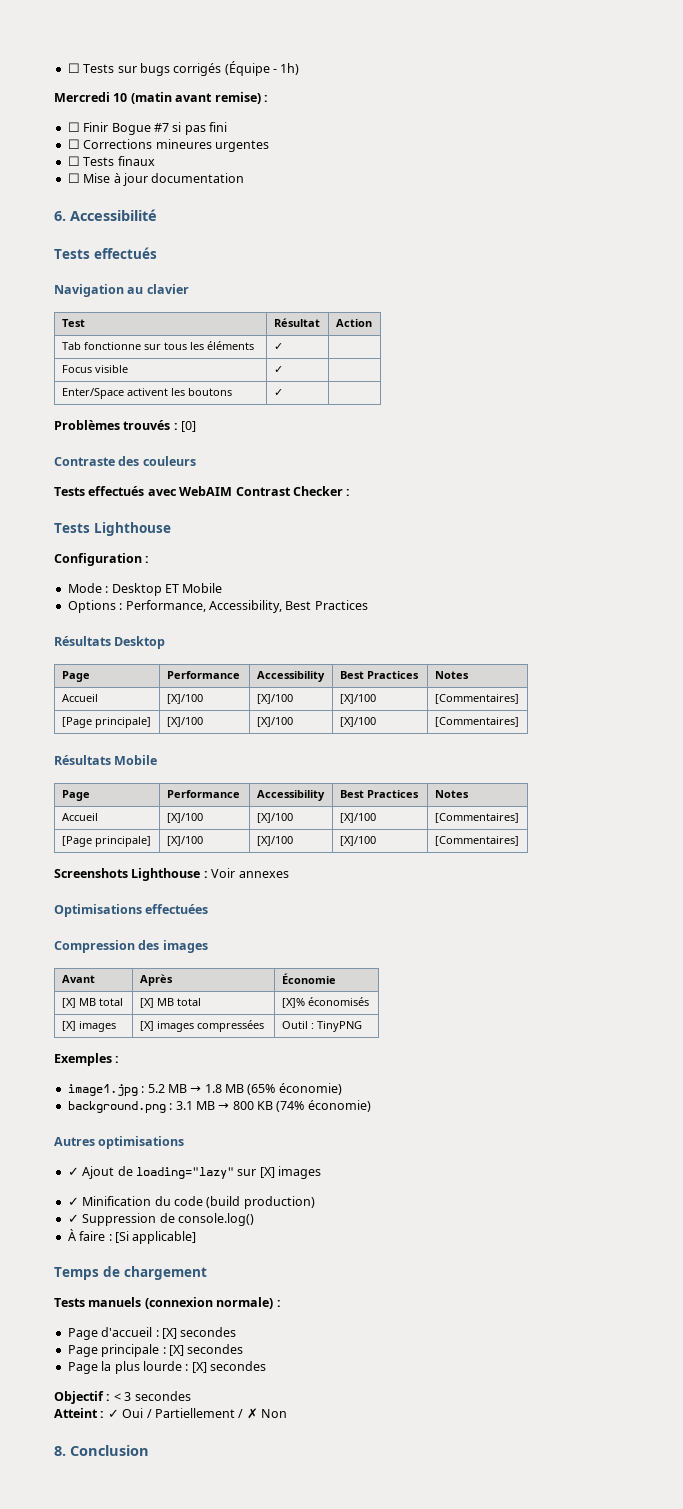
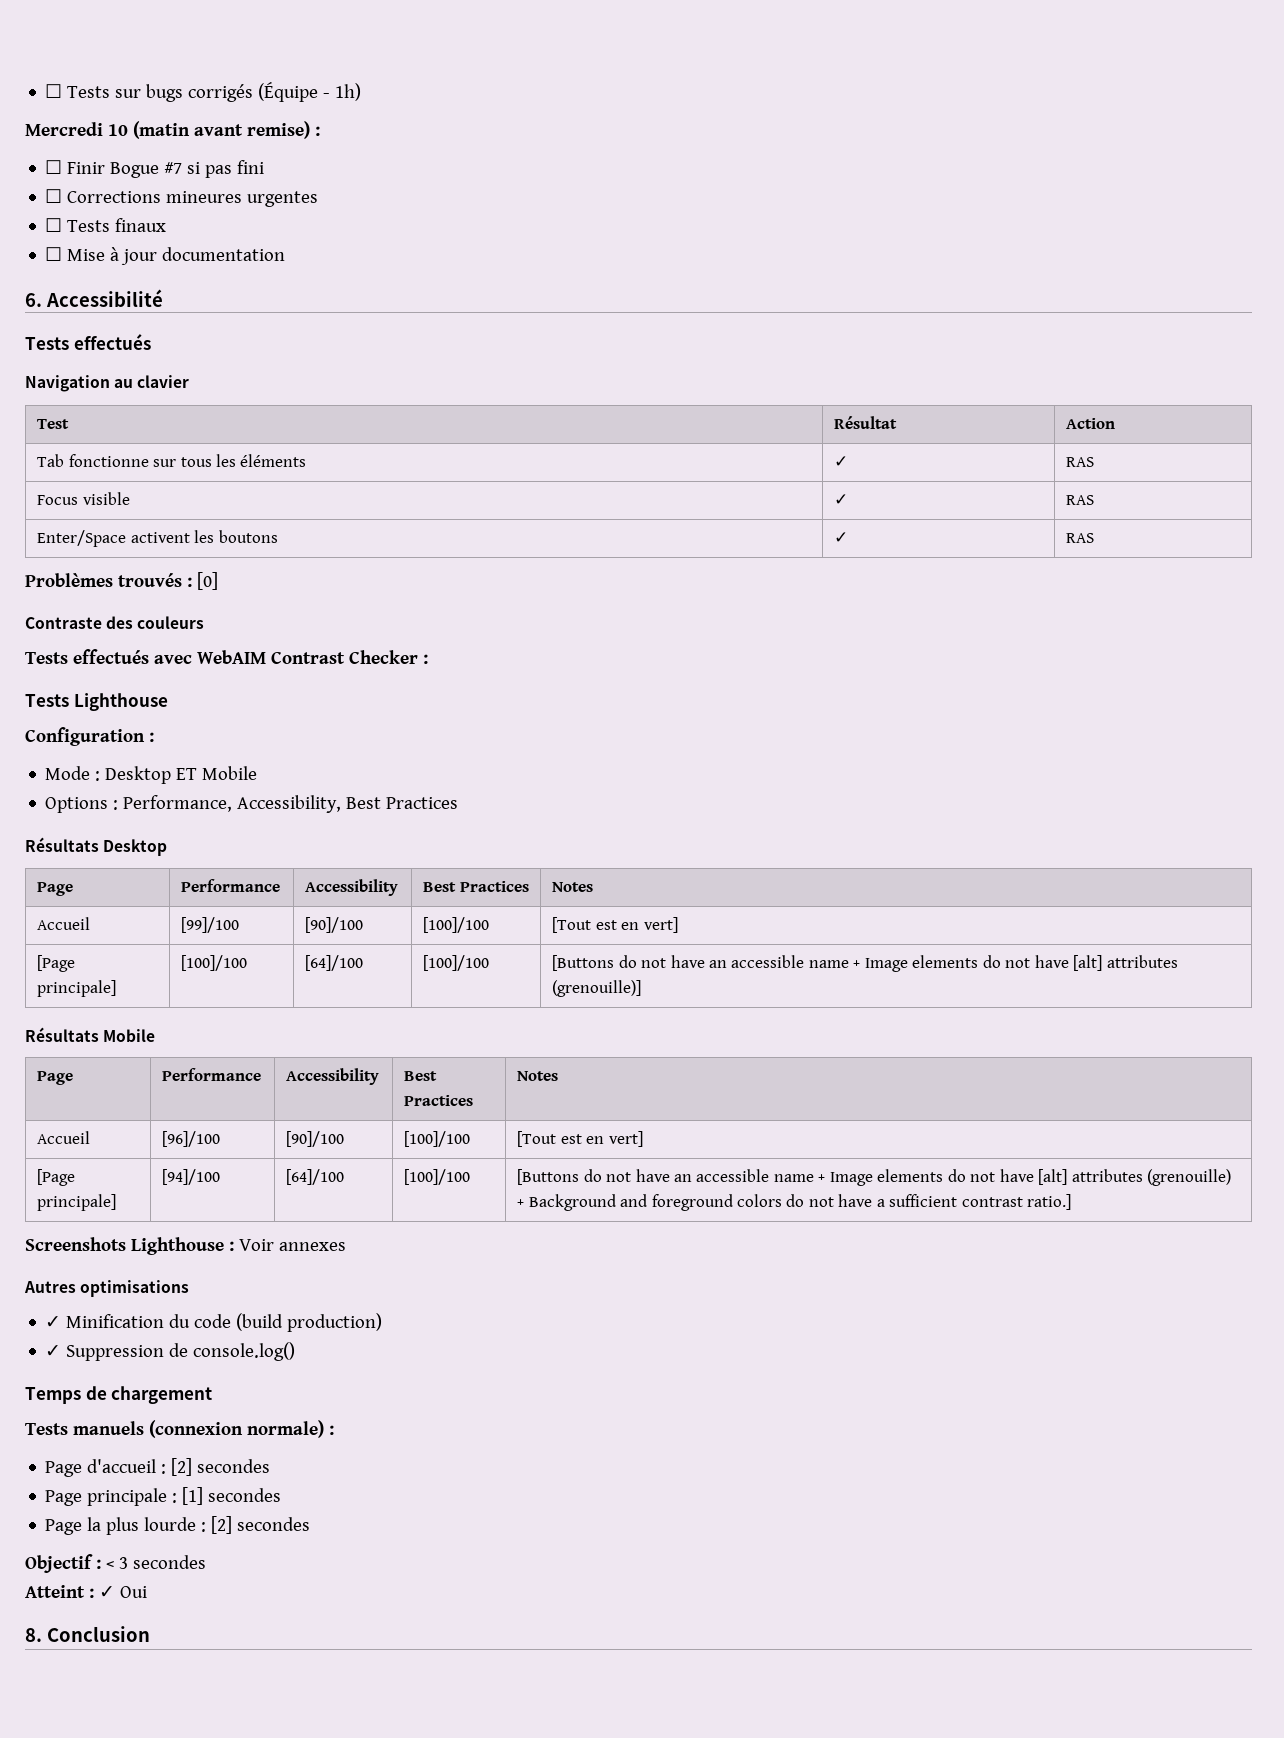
(283, 346) none -> [1066,457,1095,467] RAS
(283, 369) none -> [1066,495,1095,505] RAS
(283, 392) none -> [1066,533,1095,543] RAS
[166,694,203,704] [256,694,293,704] [339,694,376,704] [434,694,519,704] [61,717,151,728] [166,717,203,727] [256,717,293,727] [339,717,376,727] [434,717,519,727] [X]/100 | [X]/100 | [X]/100 | [Commentaires] // [Page principale] | [X]/100 | [X]/100 | [X]/100 | [Commentaires] -> [181,917,240,933] [305,917,364,933] [423,917,490,933] [552,917,678,933] [37,955,76,972] [37,980,117,997] [181,955,248,971] [305,955,364,971] [423,955,490,971] [552,955,1178,972] [552,980,642,997] [99]/100 | [90]/100 | [100]/100 | [Tout est en vert] // [Page principale] | [100]/100 | [64]/100 | [100]/100 | [Buttons do not have an accessible name + Image elements do not have [alt] attributes (grenouille)]
[166,813,203,823] [256,813,293,823] [339,813,376,823] [434,813,519,823] [61,836,151,847] [166,836,203,846] [256,836,293,846] [339,836,376,846] [434,836,519,846] [X]/100 | [X]/100 | [X]/100 | [Commentaires] // [Page principale] | [X]/100 | [X]/100 | [X]/100 | [Commentaires] -> [162,1131,221,1147] [286,1131,345,1147] [404,1131,471,1147] [517,1131,643,1147] [37,1169,76,1186] [37,1194,117,1211] [162,1169,221,1185] [286,1169,345,1185] [404,1169,471,1185] [517,1169,1231,1186] [517,1194,1072,1211] [96]/100 | [90]/100 | [100]/100 | [Tout est en vert] // [Page principale] | [94]/100 | [64]/100 | [100]/100 | [Buttons do not have an accessible name + Image elements do not have [alt] attributes (grenouille) + Background and foreground colors do not have a sufficient contrast ratio.]
[54,904,209,917] [54,940,208,953] [61,975,95,983] [139,974,173,986] [281,973,336,984] [61,998,123,1008] [139,998,201,1008] [281,997,369,1008] [61,1021,116,1032] [139,1020,264,1032] [281,1021,362,1032] [54,1053,120,1066] [67,1083,342,1096] [67,1100,371,1113] [54,1136,185,1149] [67,1166,321,1179] Optimisations effectuées // Compression des images // Avant | Après | Économie // [X] MB total | [X] MB total | [X]% économisés // [X] images | [X] images compressées | Outil : TinyPNG // Exemples : // image1.jpg : 5.2 MB → 1.8 MB (65% économie) // background.png : 3.1 MB → 800 KB (74% économie) // Autres optimisations // ✓ Ajout de loading="lazy" sur [X] images -> [24,1280,190,1297] Autres optimisations
[67,1229,197,1244] // À faire : [Si applicable] -> (296, 1351) none
[161,1328,177,1339] [X] -> [171,1458,193,1476] [2]
[168,1345,184,1356] [X] -> [182,1487,204,1505] [1]
[191,1362,207,1373] [X] -> [211,1516,233,1534] [2]
[146,1408,287,1419] / Partiellement / ✗ Non -> (147, 1592) none

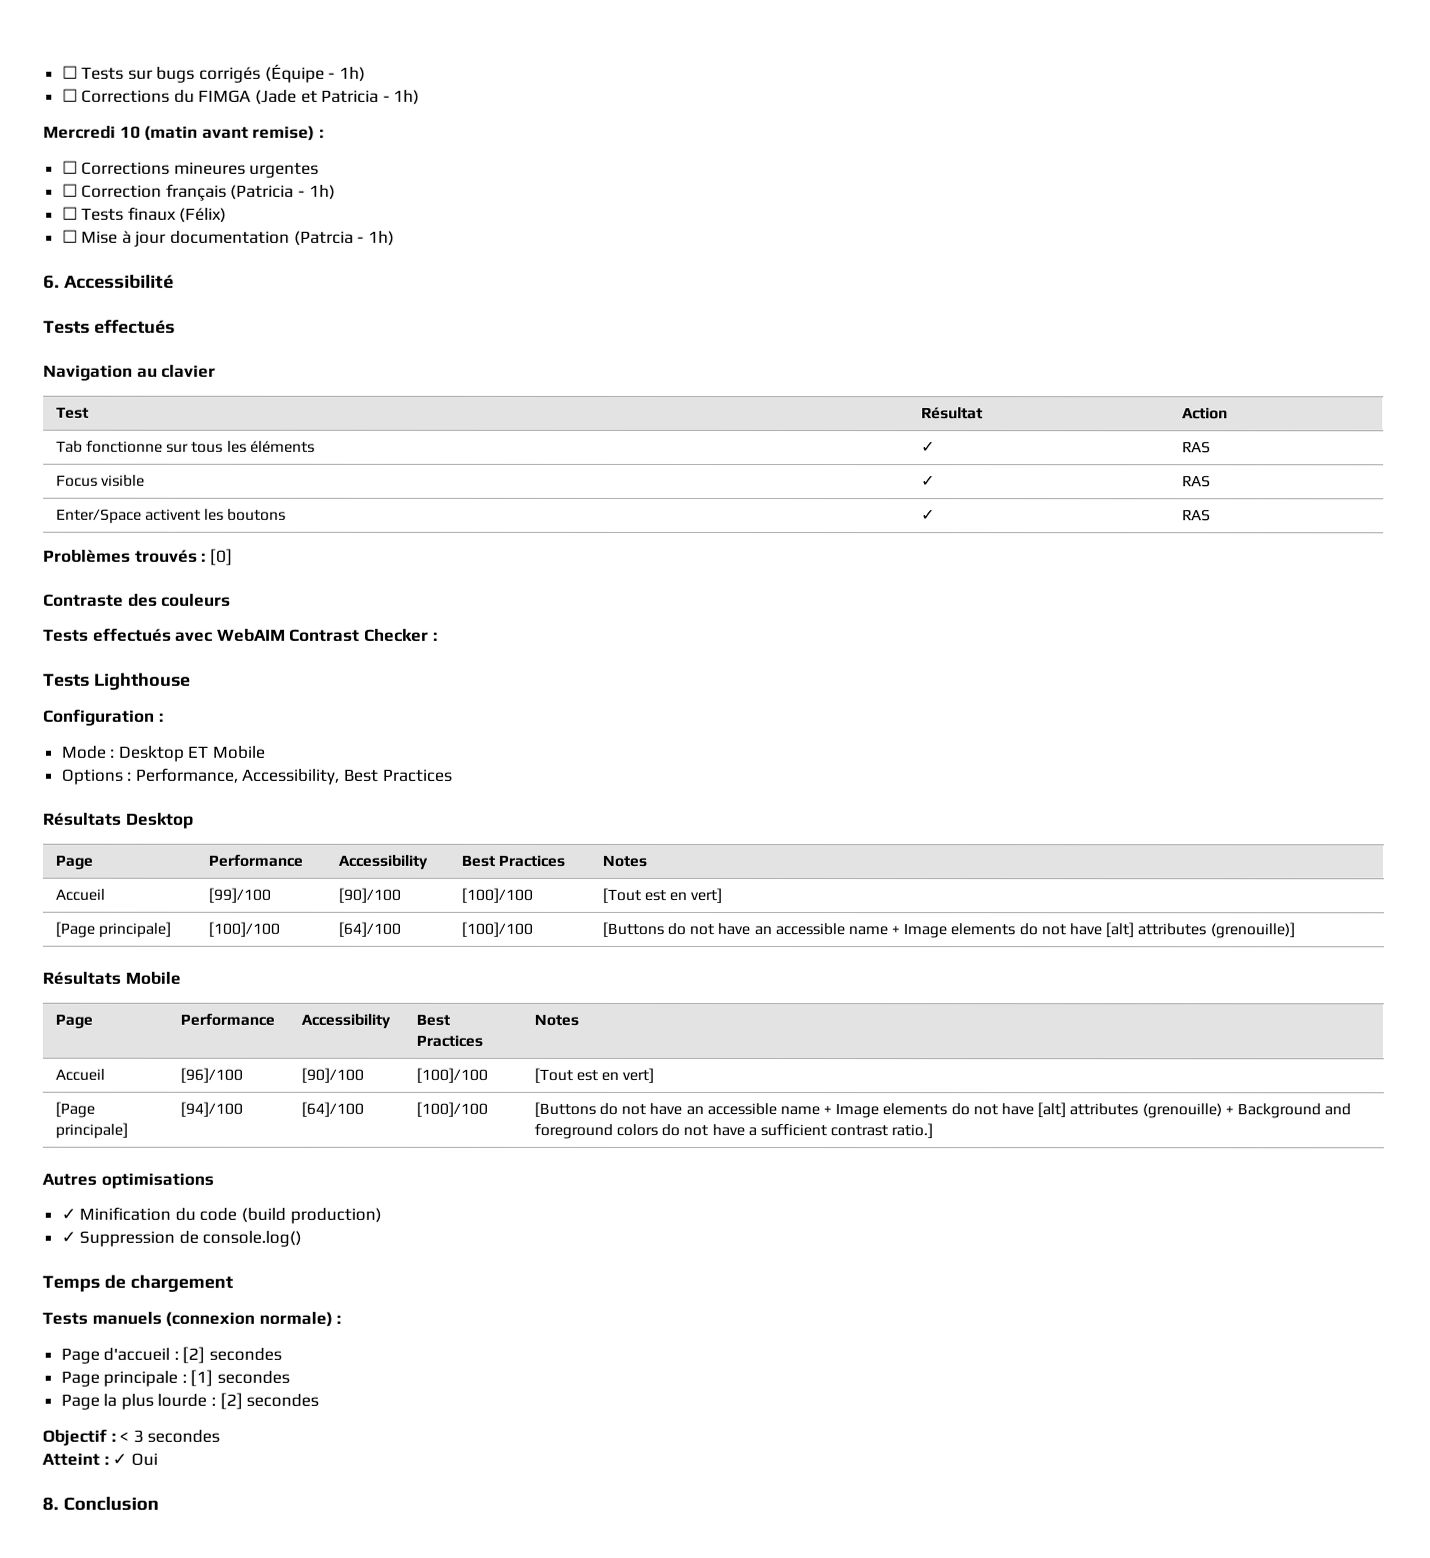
(362, 92) none -> [61,88,421,105] // ☐ Corrections du FIMGA (Jade et Patricia - 1h)
[67,160,265,178] [45,189,319,207] Finir Bogue #7 si pas fini // ☐ Corrections mineures urgentes -> [81,161,320,178] [61,183,336,201] Corrections mineures urgentes // ☐ Correction français (Patricia - 1h)
(167, 225) none -> [179,207,228,223] (Félix)
(286, 254) none -> [293,230,395,246] (Patrcia - 1h)
[25,1237,346,1255] // Screenshots Lighthouse : Voir annexes -> (934, 1131) none

